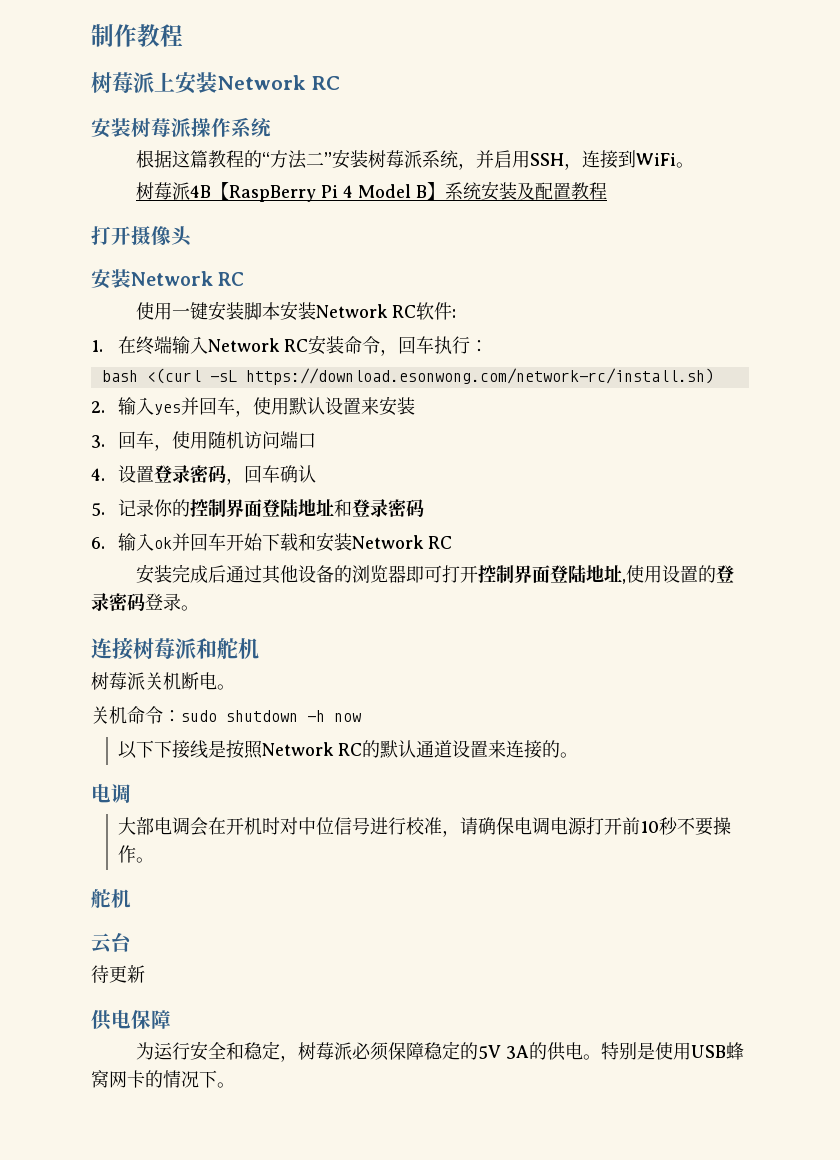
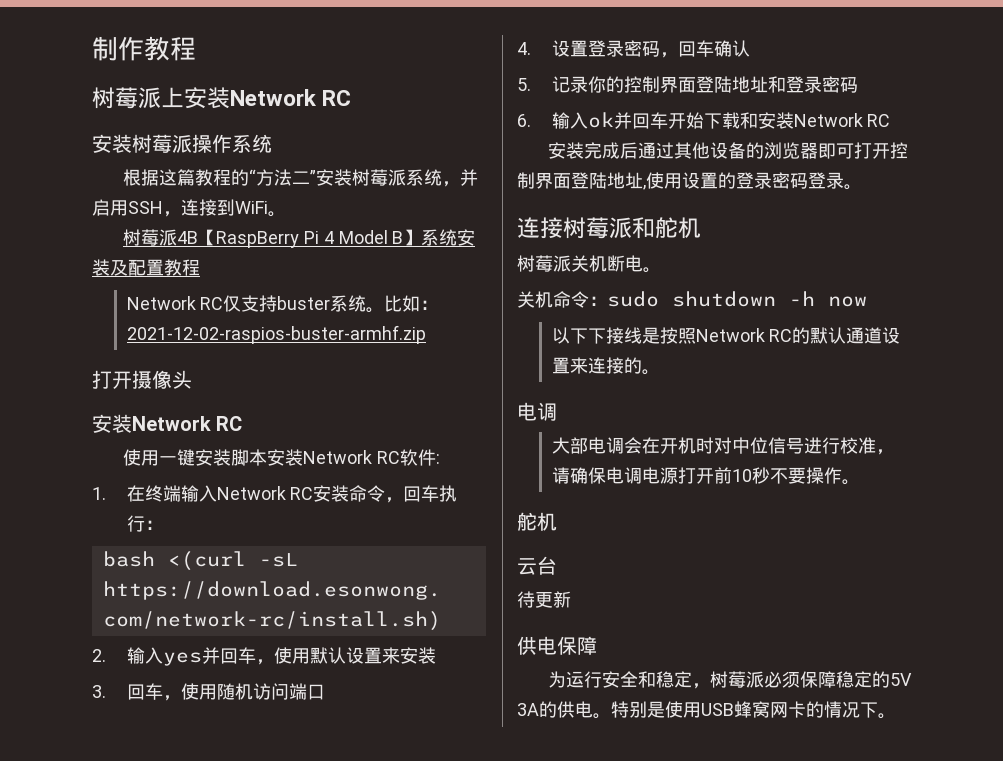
(608, 191) none -> [126,295,439,313] [126,325,426,344] // Network RC仅支持buster系统。比如：2021-12-02-raspios-buster-armhf.zip

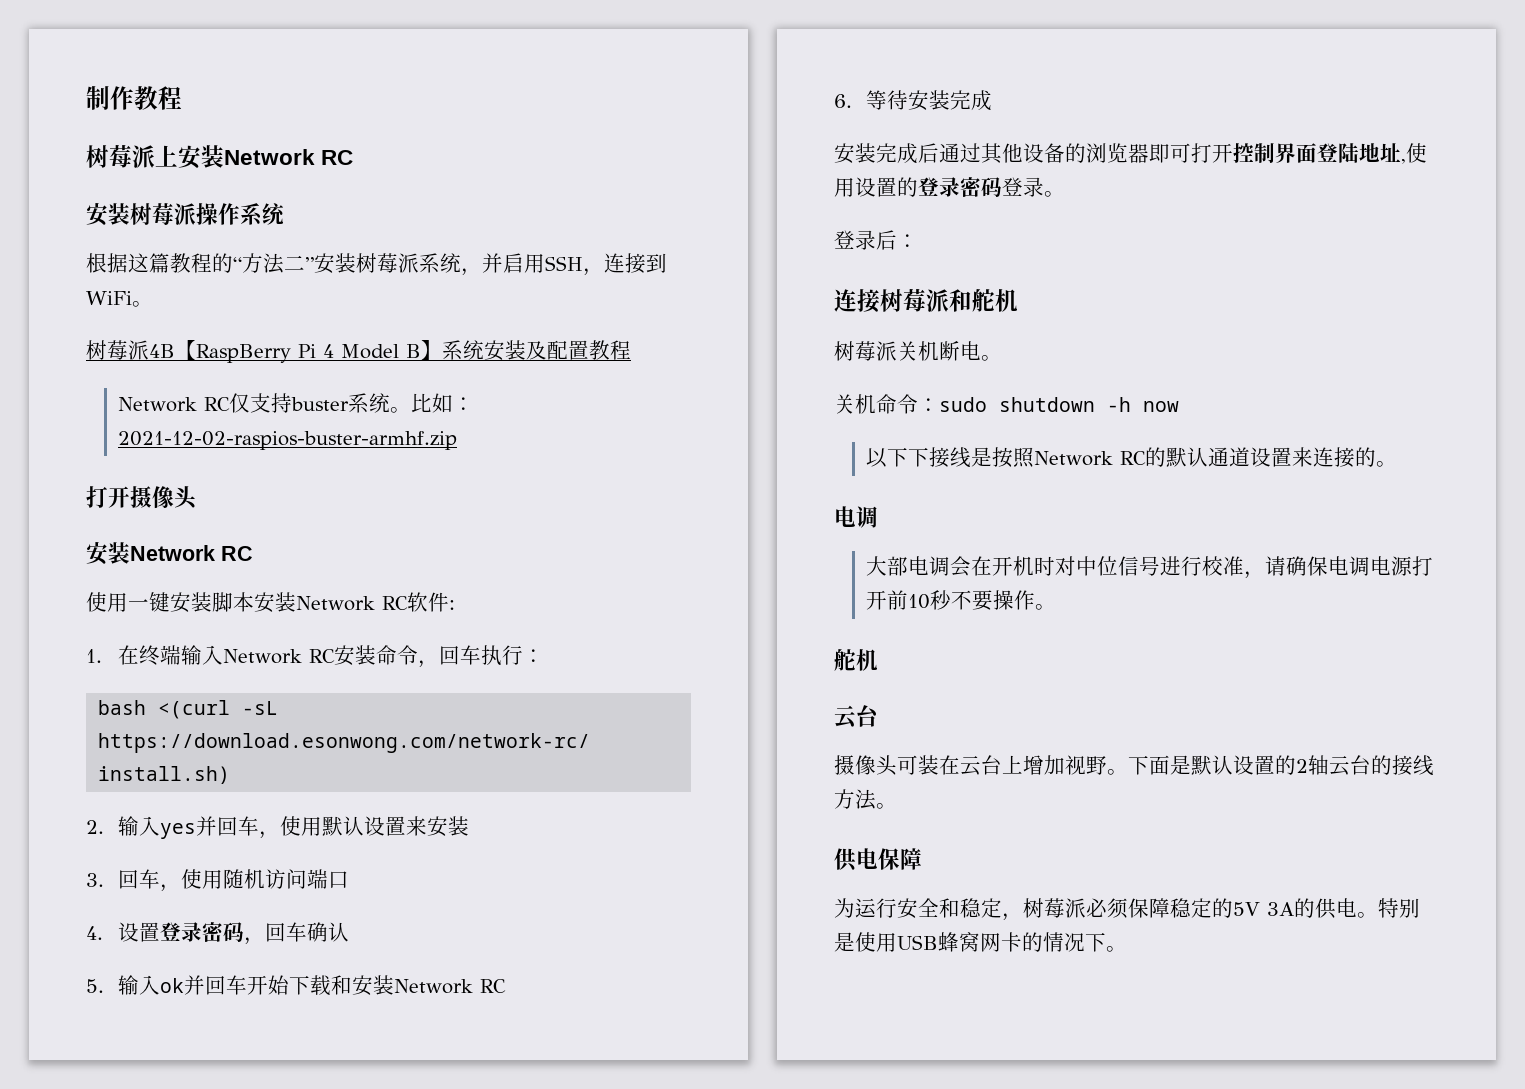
[551,76,858,93] [517,114,531,127] 记录你的控制界面登陆地址和登录密码 // 6. -> (104, 986) none
(891, 120) none -> [834,90,993,111] // 6.等待安装完成
(862, 187) none -> [834,230,918,250] // 登录后：
[517,591,571,608] 待更新 -> [834,755,1434,776] [834,789,897,810] 摄像头可装在云台上增加视野。下面是默认设置的2轴云台的接线方法。

